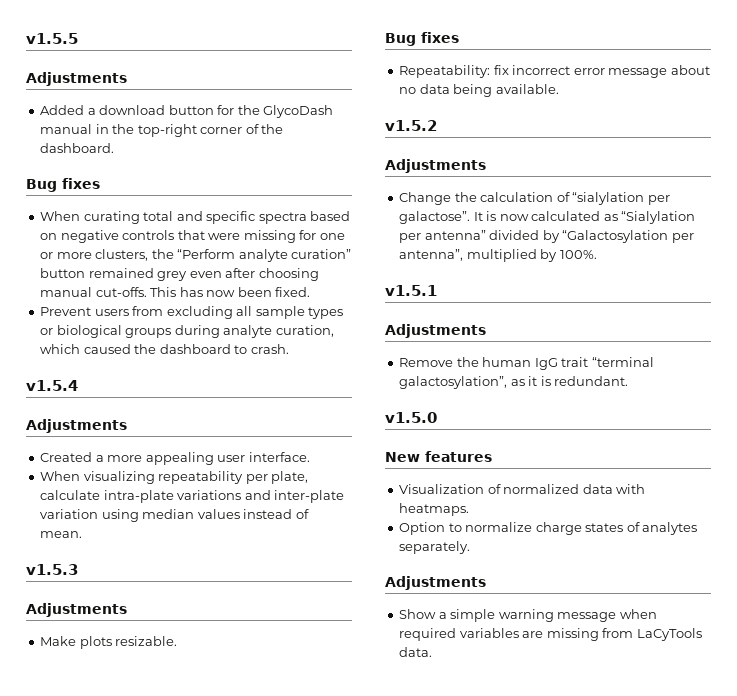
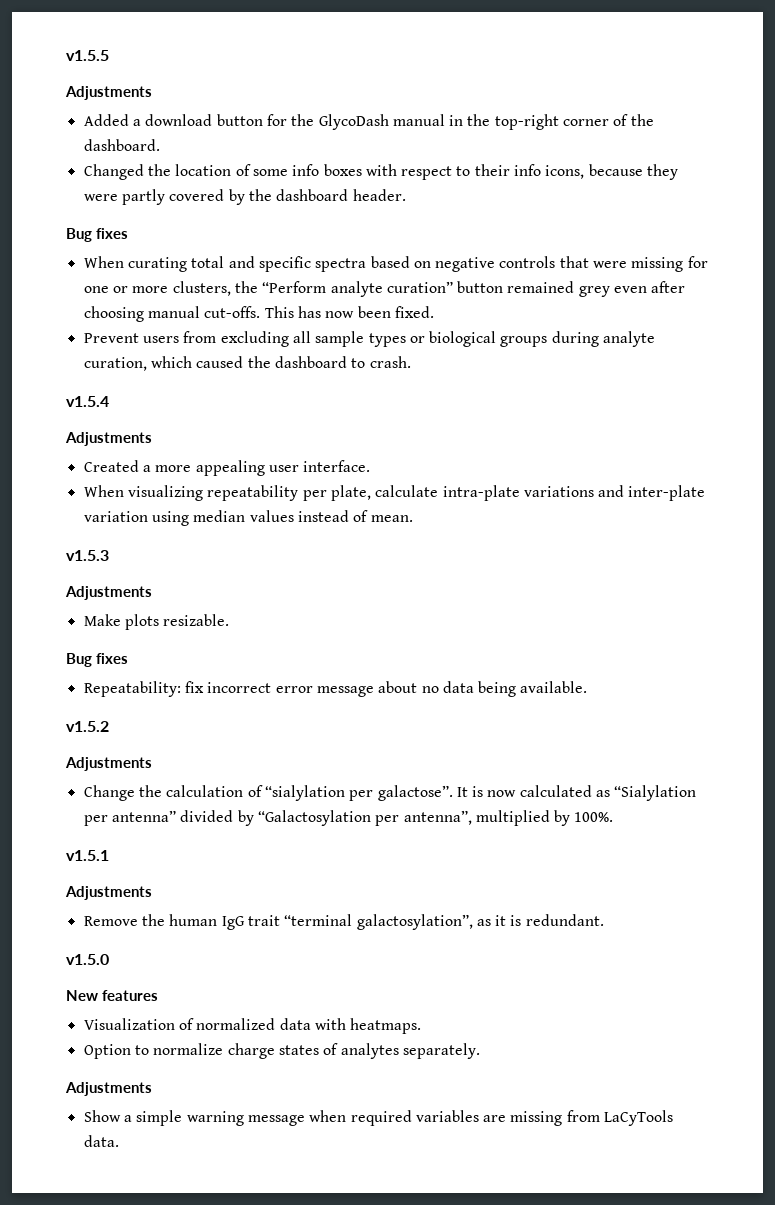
(115, 148) none -> [83,164,679,180] [83,189,406,205] // Changed the location of some info boxes with respect to their info icons, because they were partly covered by the dashboard header.

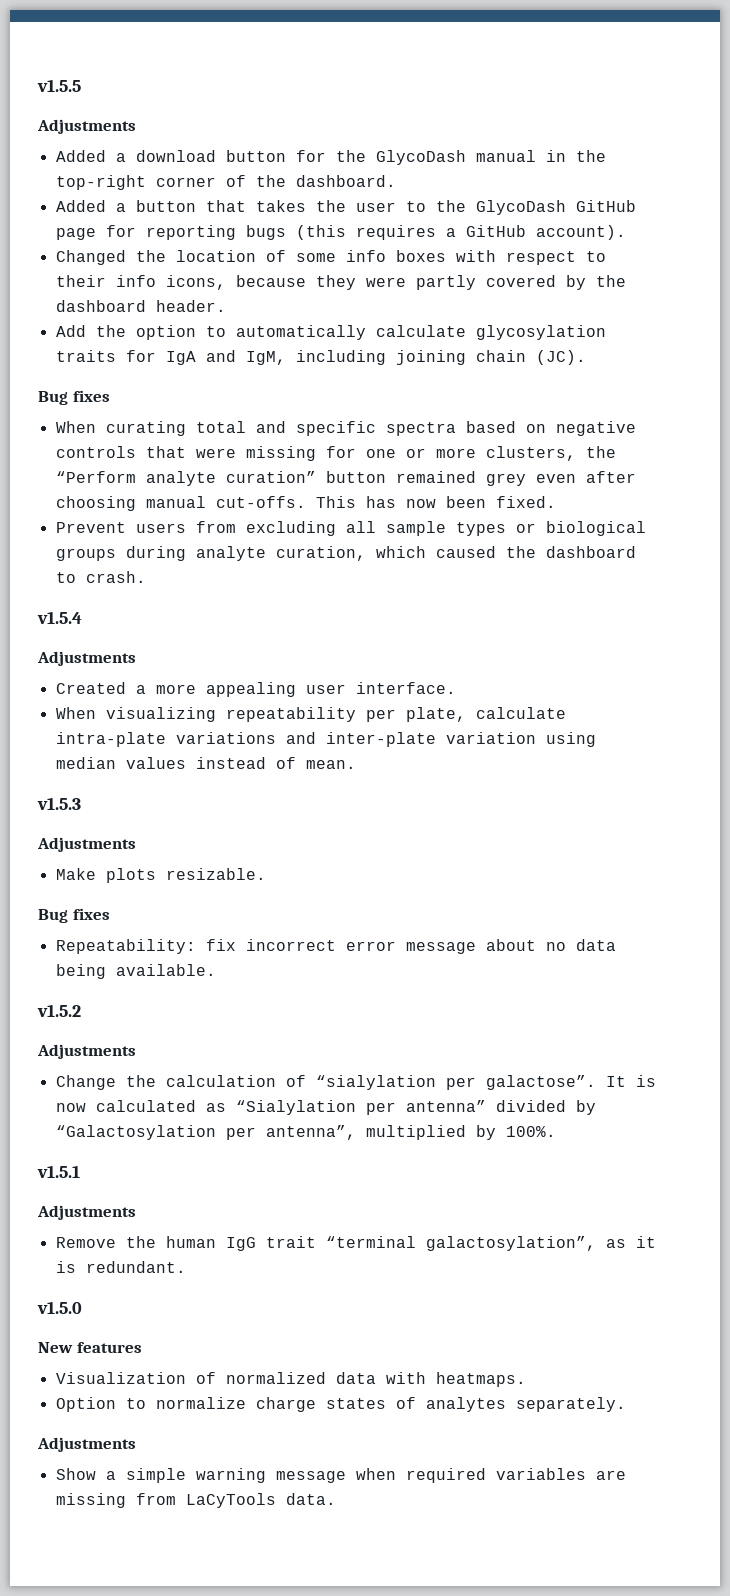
(160, 145) none -> [55,200,636,215] [55,225,626,240] // Added a button that takes the user to the GlycoDash GitHub page for reporting bugs (this requires a GitHub account).
(406, 195) none -> [55,325,606,340] [55,350,586,365] // Add the option to automatically calculate glycosylation traits for IgA and IgM, including joining chain (JC).

